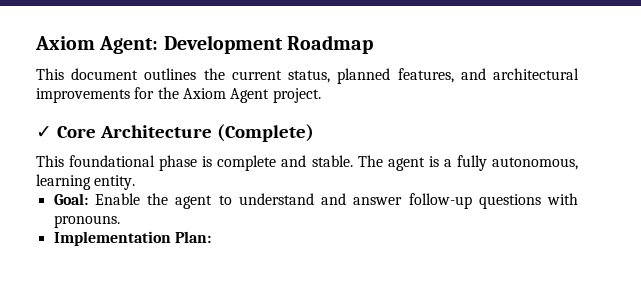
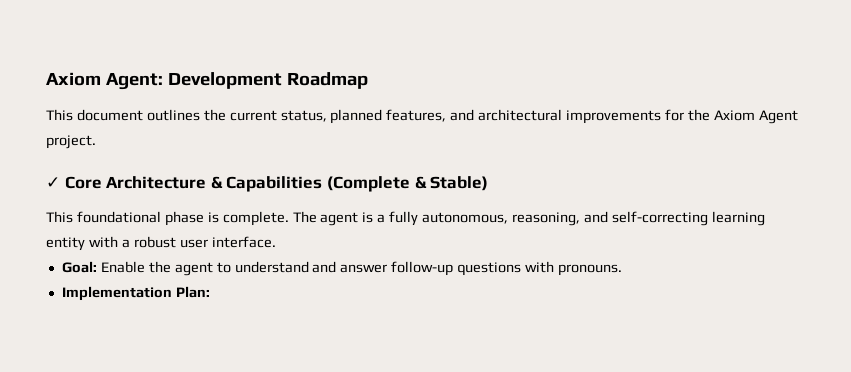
[216,124,314,142] (Complete) -> [210,176,489,192] & Capabilities (Complete & Stable)
[217,155,353,171] complete and stable. -> [222,211,289,226] complete.
[36,174,136,190] learning entity. -> [512,211,765,226] [46,236,276,251] reasoning, and self-correcting learning entity with a robust user interface.

